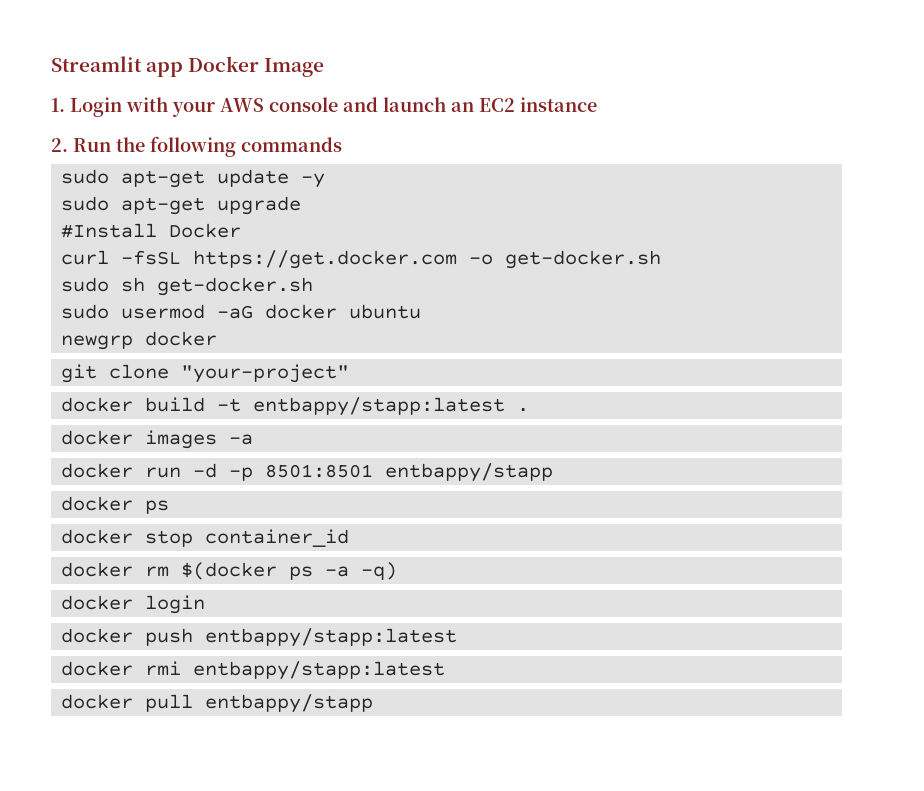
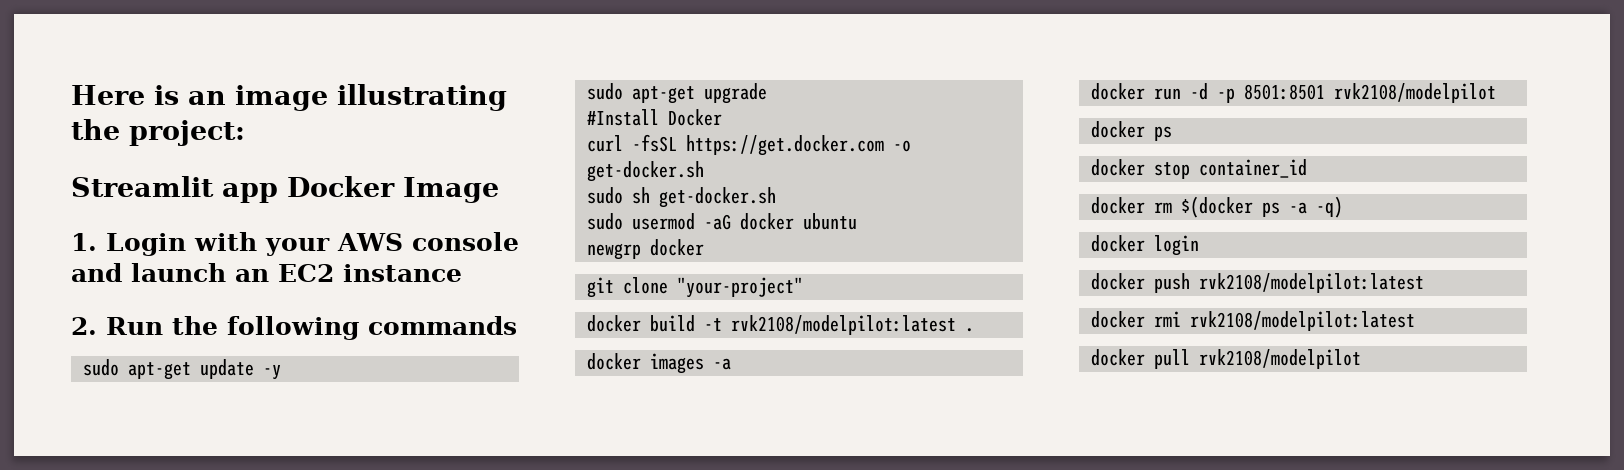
(51, 64) none -> [71,84,507,111] [71,119,245,146] Here is an image illustrating the project: //
[252,397,505,416] entbappy/stapp:latest -> [731,315,957,335] rvk2108/modelpilot:latest
[384,463,553,482] entbappy/stapp -> [1334,83,1497,103] rvk2108/modelpilot
[204,628,457,647] entbappy/stapp:latest -> [1199,273,1425,293] rvk2108/modelpilot:latest
[192,661,445,680] entbappy/stapp:latest -> [1190,311,1416,331] rvk2108/modelpilot:latest
[204,694,373,713] entbappy/stapp -> [1199,349,1362,369] rvk2108/modelpilot

